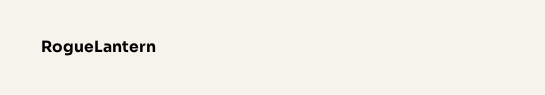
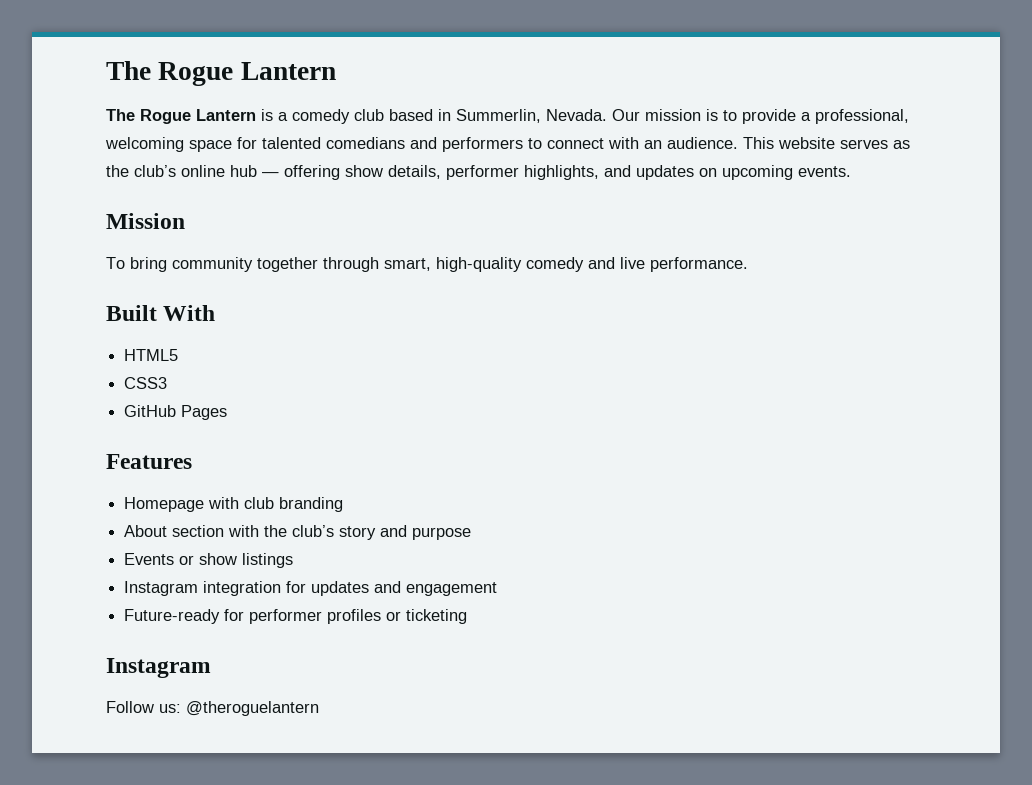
[41,40,156,56] RogueLantern -> [106,61,336,86] [106,109,909,124] [105,137,910,152] [106,165,851,180] [106,213,185,229] [106,257,748,272] [106,305,216,321] [124,349,179,361] [124,377,168,389] [124,405,228,420] [106,454,192,469] [124,497,344,512] [124,525,472,540] [124,553,294,568] [124,581,498,596] [124,609,468,624] [106,658,211,678] [106,701,319,716] The Rogue Lantern // The Rogue Lantern is a comedy club based in Summerlin, Nevada. Our mission is to provide a professional, welcoming space for talented comedians and performers to connect with an audience. This website serves as the club’s online hub — offering show details, performer highlights, and updates on upcoming events. // Mission // To bring community together through smart, high-quality comedy and live performance. // Built With // HTML5 // CSS3 // GitHub Pages // Features // Homepage with club branding // About section with the club’s story and purpose // Events or show listings // Instagram integration for updates and engagement // Future-ready for performer profiles or ticketing // Instagram // Follow us: @theroguelantern

